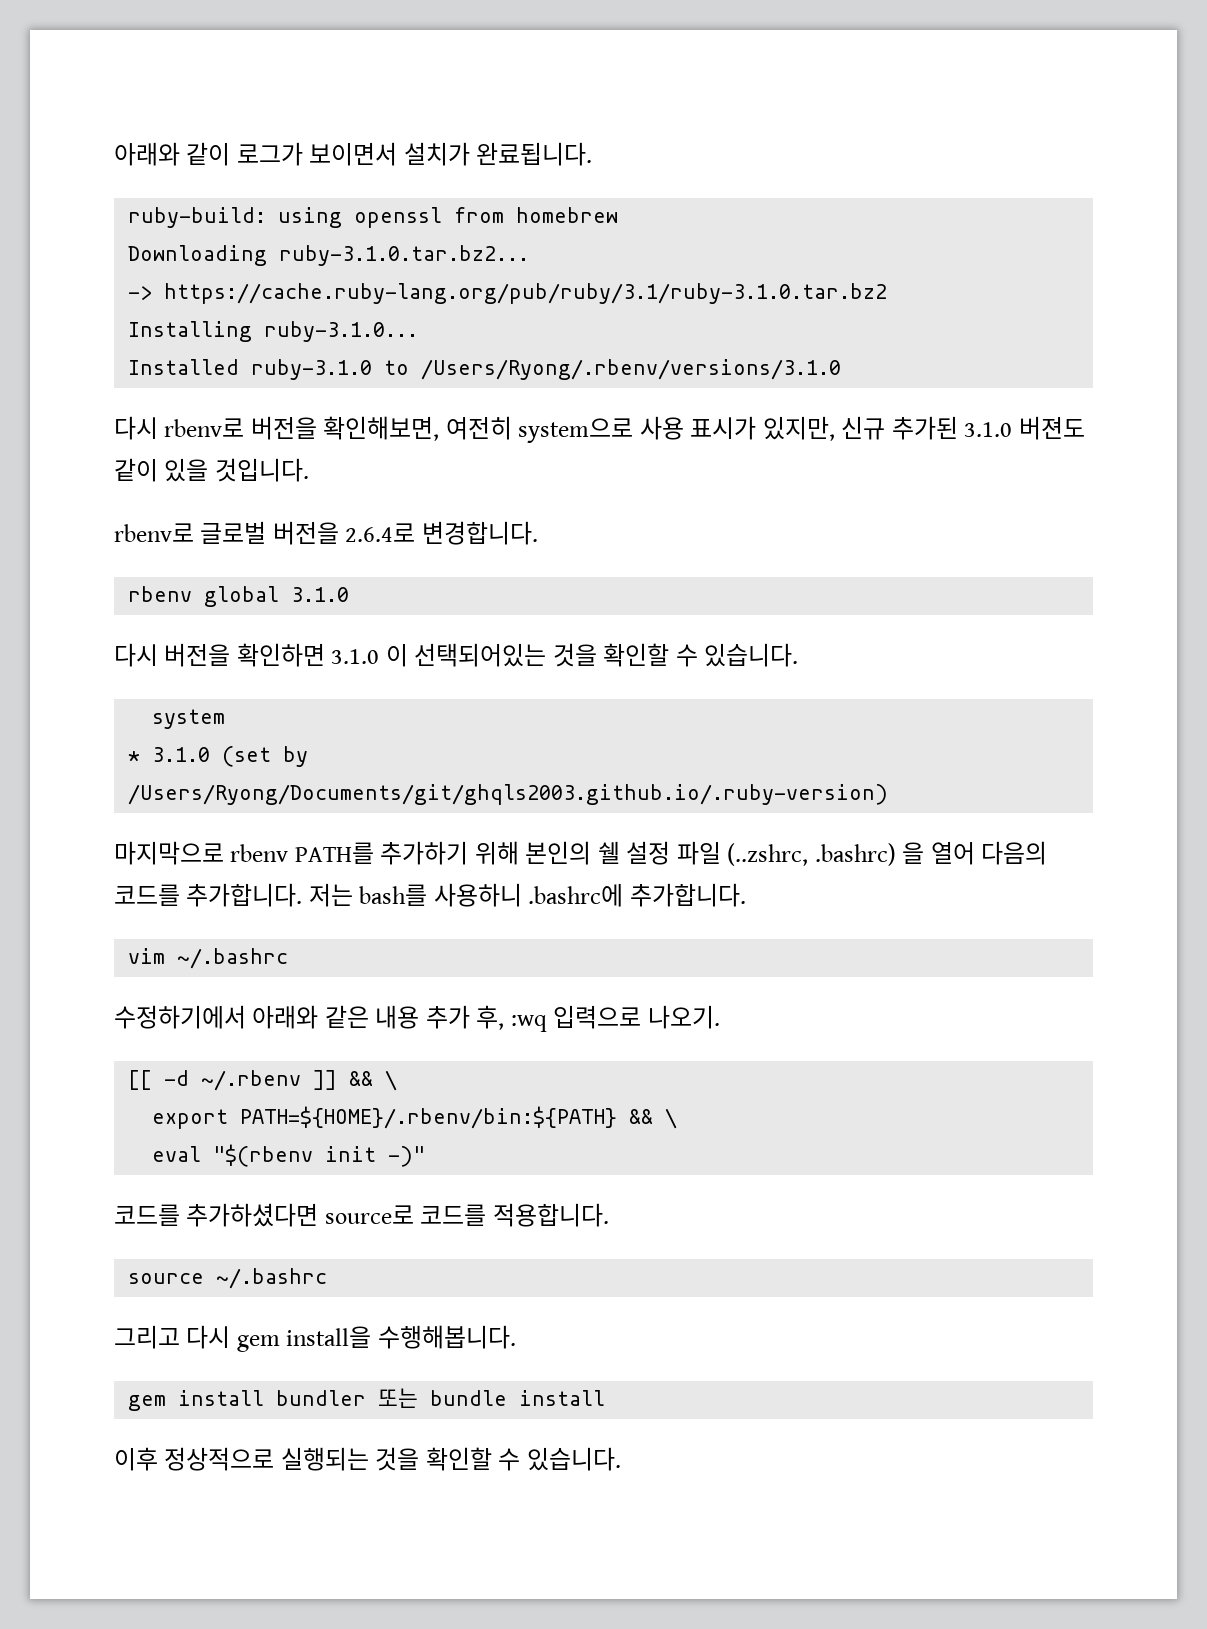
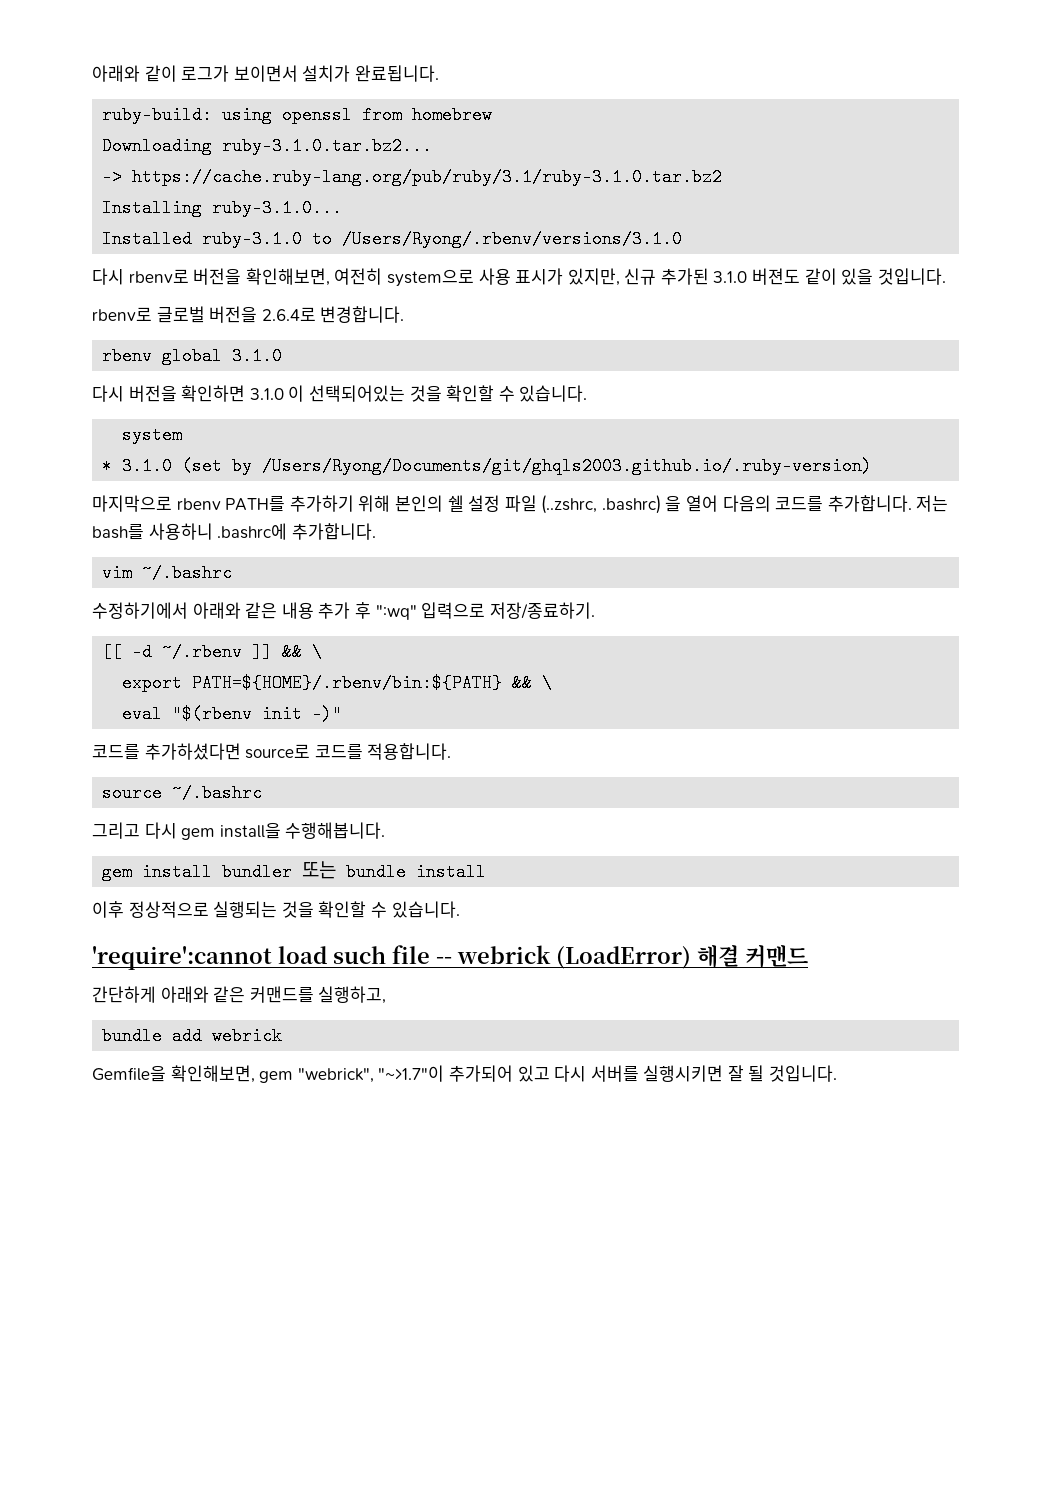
[476,1005,720,1032] 후, :wq 입력으로 나오기. -> [354,602,595,620] 후 ":wq" 입력으로 저장/종료하기.
(621, 1459) none -> [92,945,808,970] [92,986,387,1004] [102,1027,283,1045] [92,1065,838,1083] // 'require':cannot load such file -- webrick (LoadError) 해결 커맨드 // 간단하게 아래와 같은 커맨드를 실행하고, // bundle add webrick // Gemfile을 확인해보면, gem "webrick", "~>1.7"이 추가되어 있고 다시 서버를 실행시키면 잘 될 것입니다.

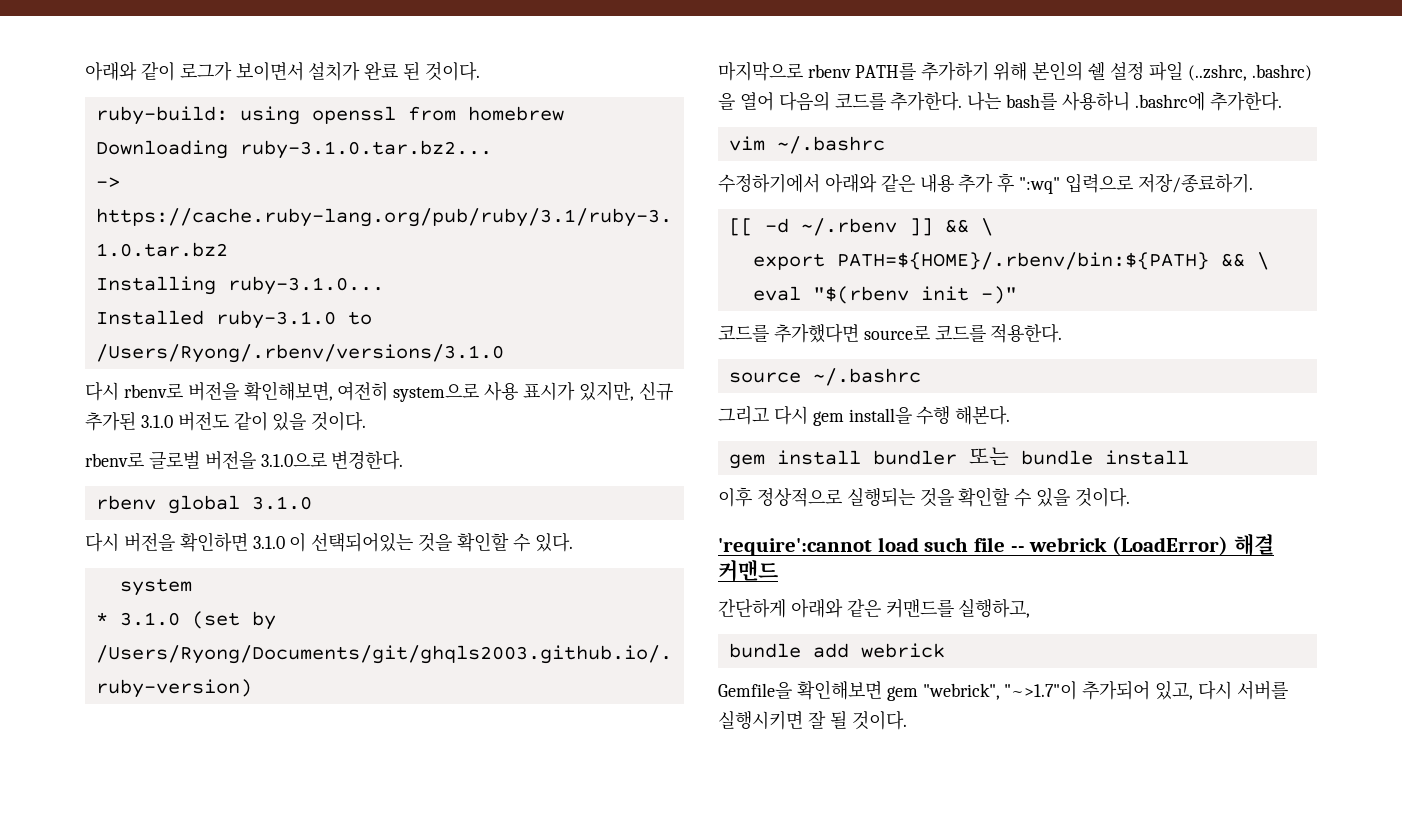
[354,65,439,82] 완료됩니다. -> [364,61,481,81] 완료 된 것이다.
[752,268,801,285] 버젼도 -> [177,412,229,431] 버전도
[877,268,946,285] 것입니다. -> [311,411,367,431] 것이다.
[261,306,405,323] 2.6.4로 변경합니다. -> [260,450,404,470] 3.1.0으로 변경한다.
[519,385,588,402] 있습니다. -> [534,532,573,552] 있다.
[827,495,949,512] 추가합니다. 저는 -> [890,91,1002,111] 추가한다. 나는
[291,523,376,540] 추가합니다. -> [1209,91,1282,111] 추가한다.
[144,743,241,760] 추가하셨다면 -> [773,323,859,343] 추가했다면
[367,743,452,760] 적용합니다. -> [990,323,1063,343] 적용한다.
[285,822,386,839] 수행해봅니다. -> [916,405,1011,425] 수행 해본다.
[391,901,460,918] 있습니다. -> [1036,487,1131,507] 있을 것이다.
[170,1065,255,1083] 확인해보면, -> [796,680,882,700] 확인해보면
[517,1065,550,1082] 있고 -> [1155,681,1194,700] 있고,
[769,1065,838,1082] 것입니다. -> [851,710,907,730] 것이다.

